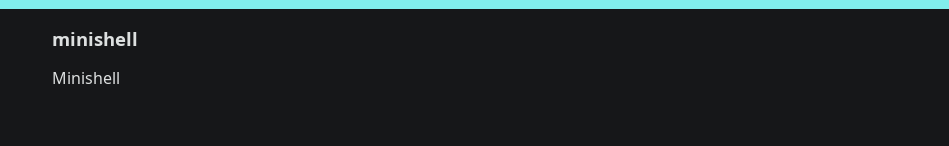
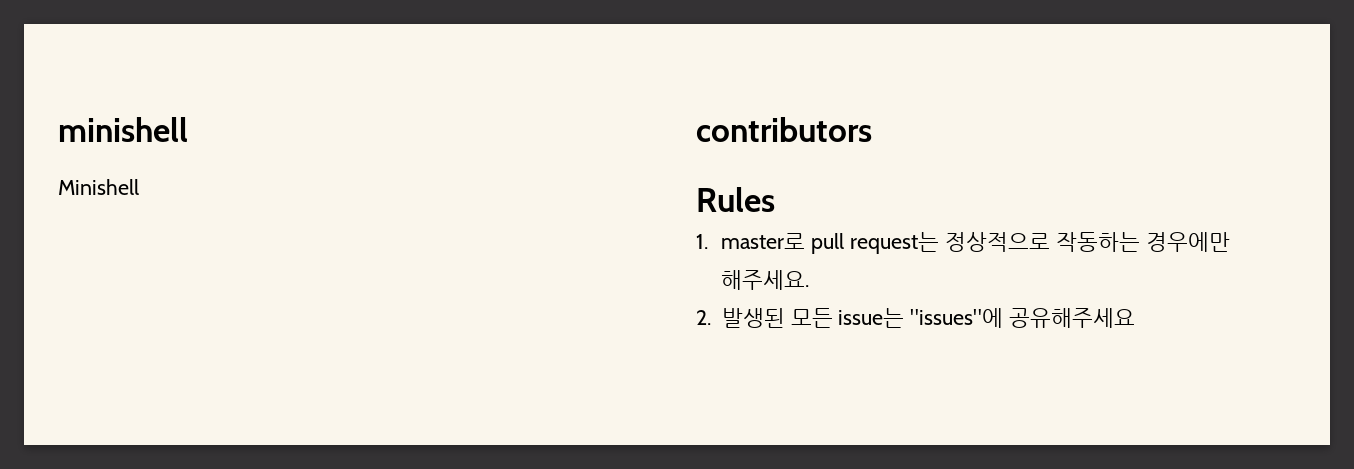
(120, 78) none -> [696,117,872,142] [696,187,775,212] [696,232,1230,254] [721,270,810,290] [696,308,1135,328] // contributors // Rules // 1. master로 pull request는 정상적으로 작동하는 경우에만 해주세요. // 2. 발생된 모든 issue는 "issues"에 공유해주세요

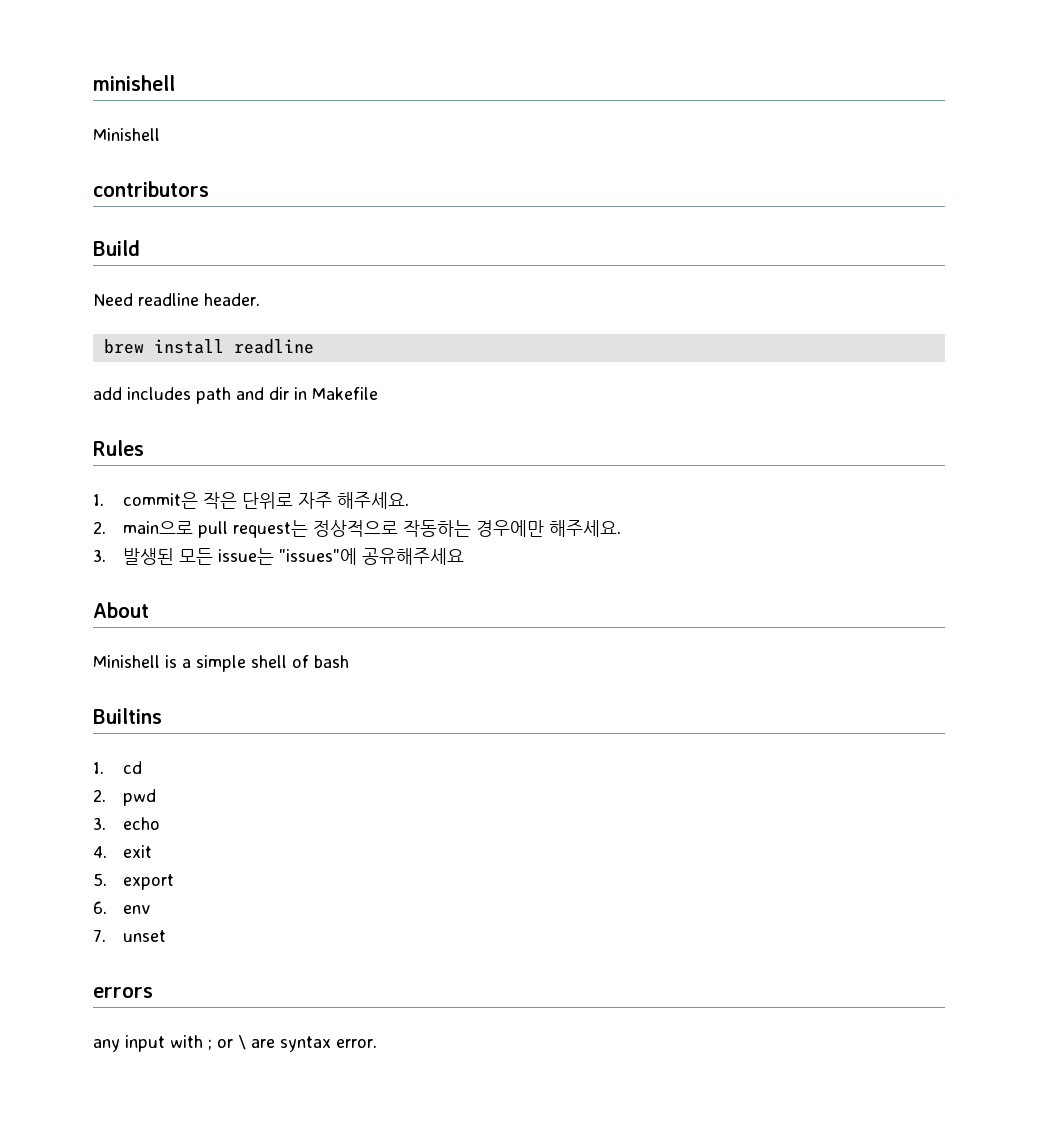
[696,187,775,212] [696,233,806,249] Rules // 1. master로 -> [93,240,140,256] [93,293,260,306] [103,339,314,354] [93,387,378,404] [93,440,144,456] [93,492,410,509] [93,521,194,534] Build // Need readline header. // brew install readline // add includes path and dir in Makefile // Rules // 1. commit은 작은 단위로 자주 해주세요. // 2. main으로
[696,310,711,325] 2. -> [93,549,106,562] 3.
(1135, 318) none -> [93,602,149,618] [93,655,349,672] [93,708,162,724] [93,761,143,774] [93,789,157,806] [93,817,161,830] [93,845,153,858] [93,873,175,890] [93,901,151,914] [93,929,167,942] [93,987,153,998] [93,1035,377,1052] // About // Minishell is a simple shell of bash // Builtins // 1. cd // 2. pwd // 3. echo // 4. exit // 5. export // 6. env // 7. unset // errors // any input with ; or \ are syntax error.

